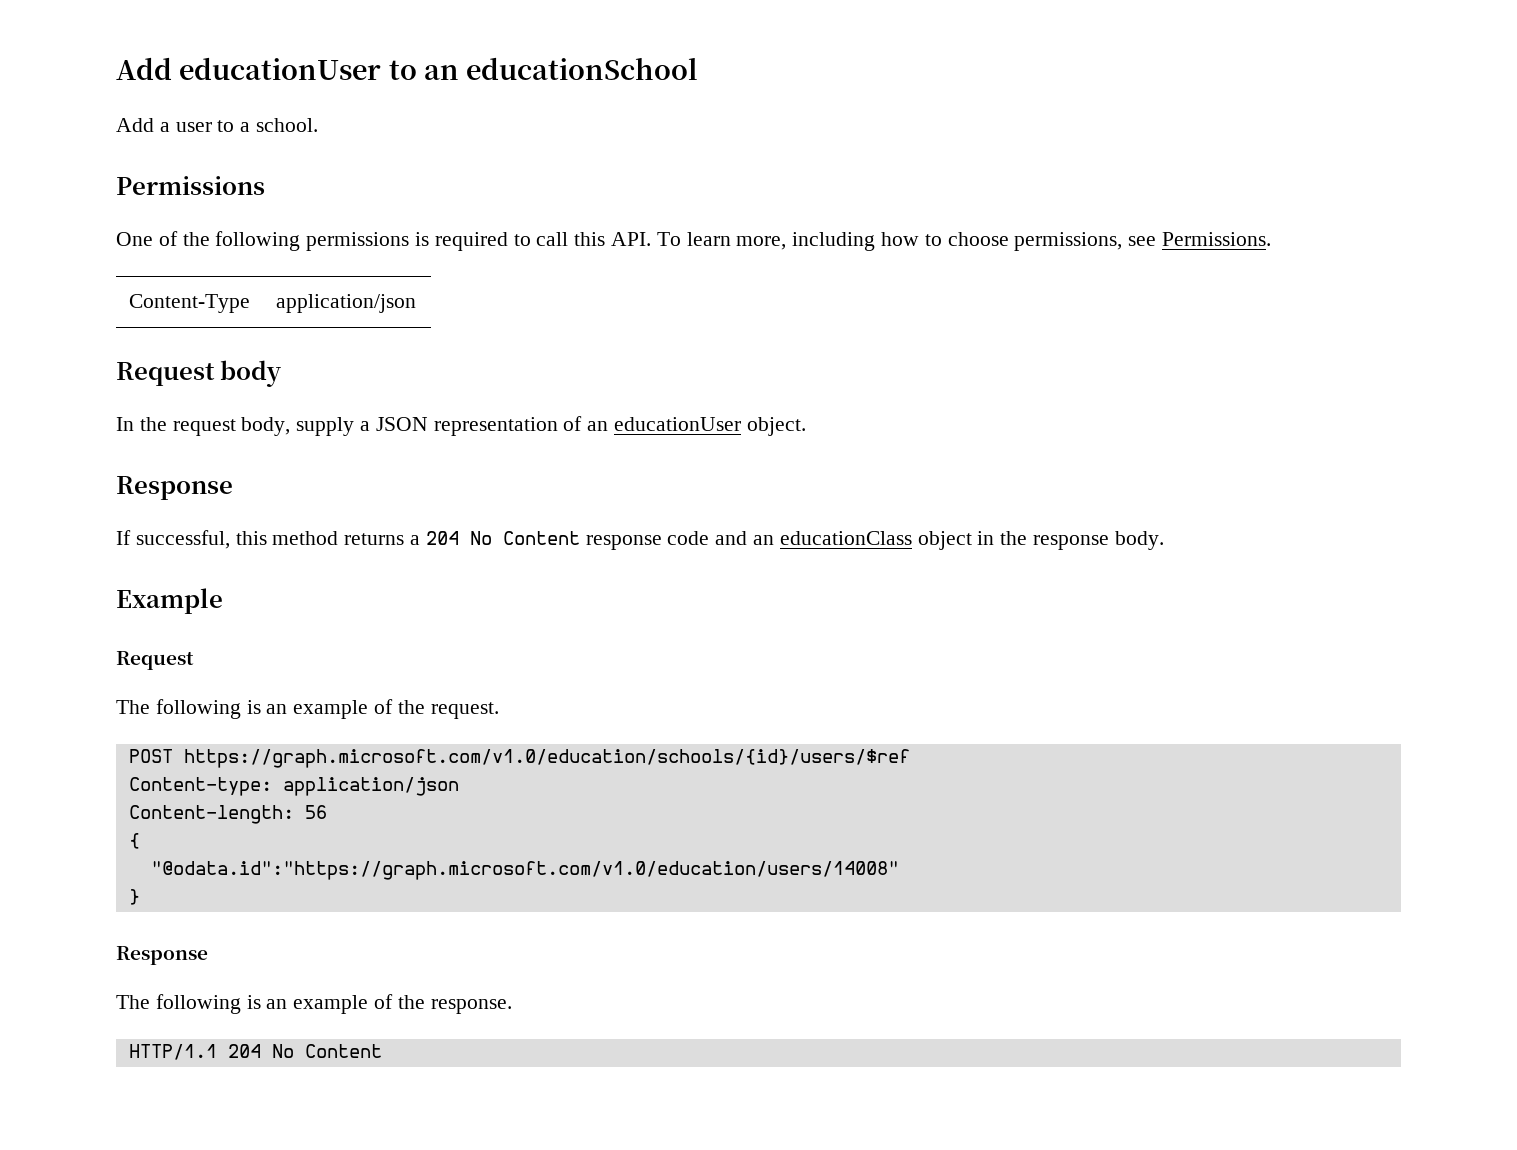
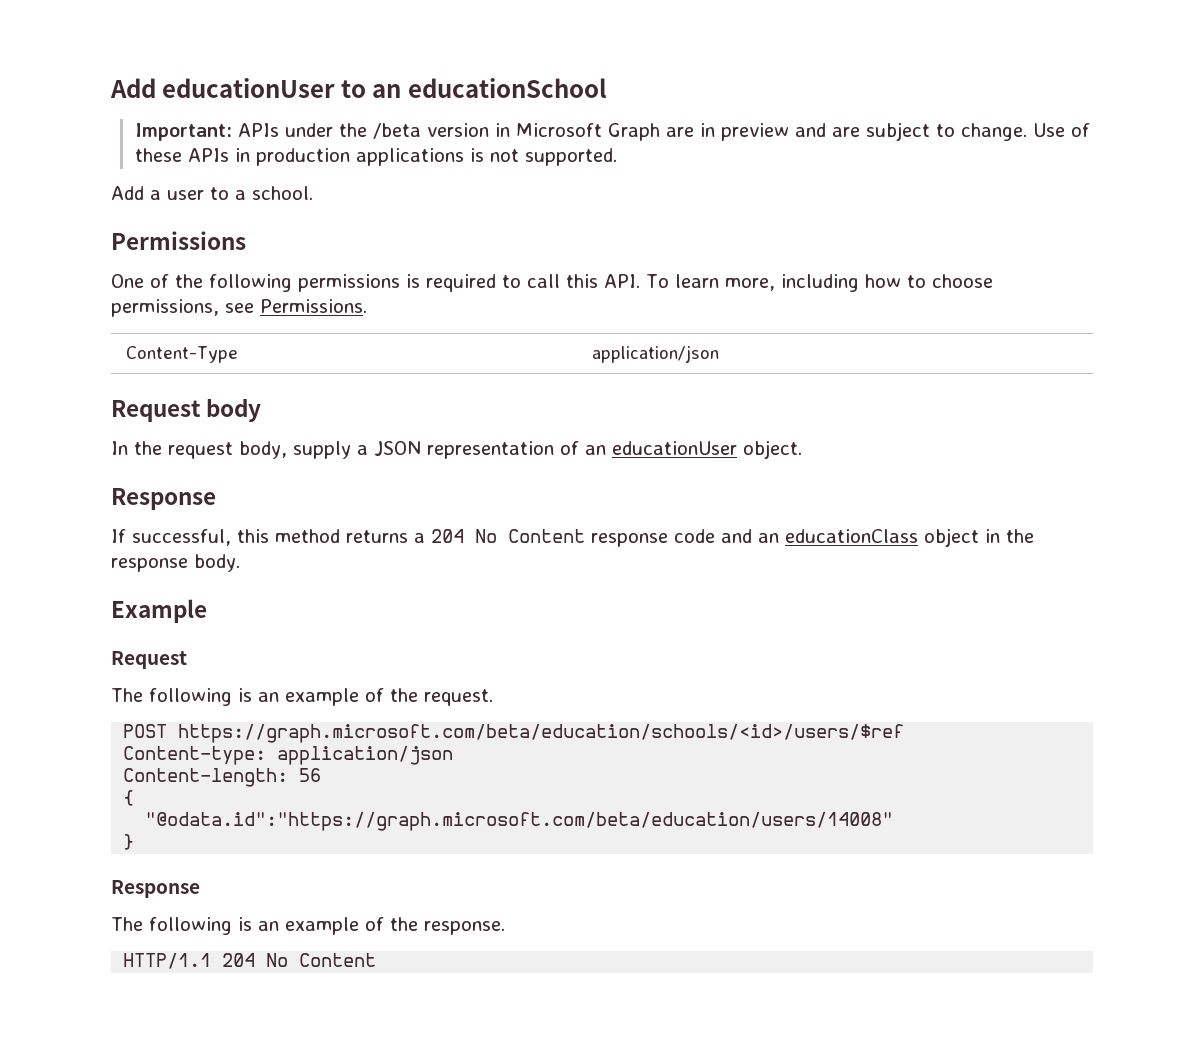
(699, 68) none -> [134,122,1090,141] [134,148,617,166] // Important: APIs under the /beta version in Microsoft Graph are in preview and are subject to change. Use of these APIs in production applications is not supported.
[183,749,910,768] https://graph.microsoft.com/v1.0/education/schools/{id}/users/$ref -> [178,724,905,743] https://graph.microsoft.com/beta/education/schools/<id>/users/$ref
[150,861,899,880] "@odata.id":"https://graph.microsoft.com/v1.0/education/users/14008" -> [145,812,894,831] "@odata.id":"https://graph.microsoft.com/beta/education/users/14008"

